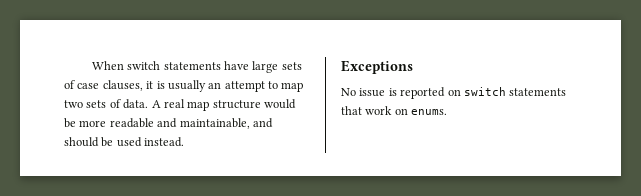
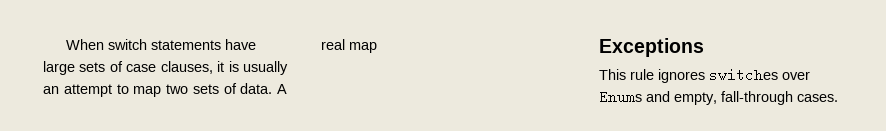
[212,99,296,109] [64,118,273,129] [64,137,185,147] [341,60,413,74] [341,87,567,99] [341,106,448,115] structure would be more readable and maintainable, and should be used instead. // Exceptions // No issue is reported on switch statements that work on enums. -> [599,38,704,57] [599,68,810,83] [599,90,838,105] // Exceptions // This rule ignores switches over Enums and empty, fall-through cases.

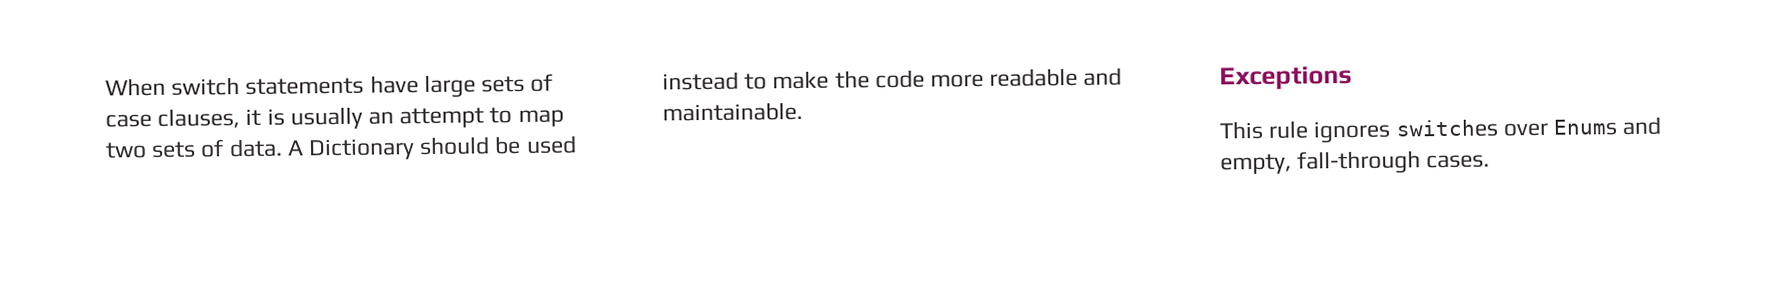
[321,39,377,53] real map -> [308,135,577,161] [662,67,1123,91] [662,101,803,122] Dictionary should be used instead to make the code more readable and maintainable.

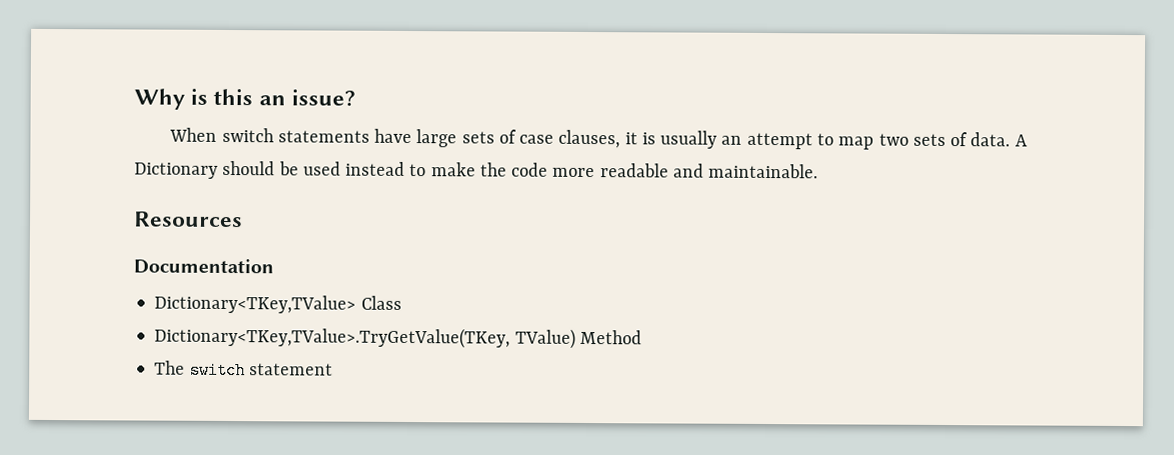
(105, 87) none -> [134,88,356,110] Why is this an issue? //
[1219,65,1352,91] [1219,116,1662,144] [1220,150,1491,175] Exceptions // This rule ignores switches over Enums and empty, fall-through cases. -> [133,211,243,228] [133,258,274,275] [154,294,402,314] [154,326,642,349] [154,360,333,380] Resources // Documentation // Dictionary<TKey,TValue> Class // Dictionary<TKey,TValue>.TryGetValue(TKey, TValue) Method // The switch statement

